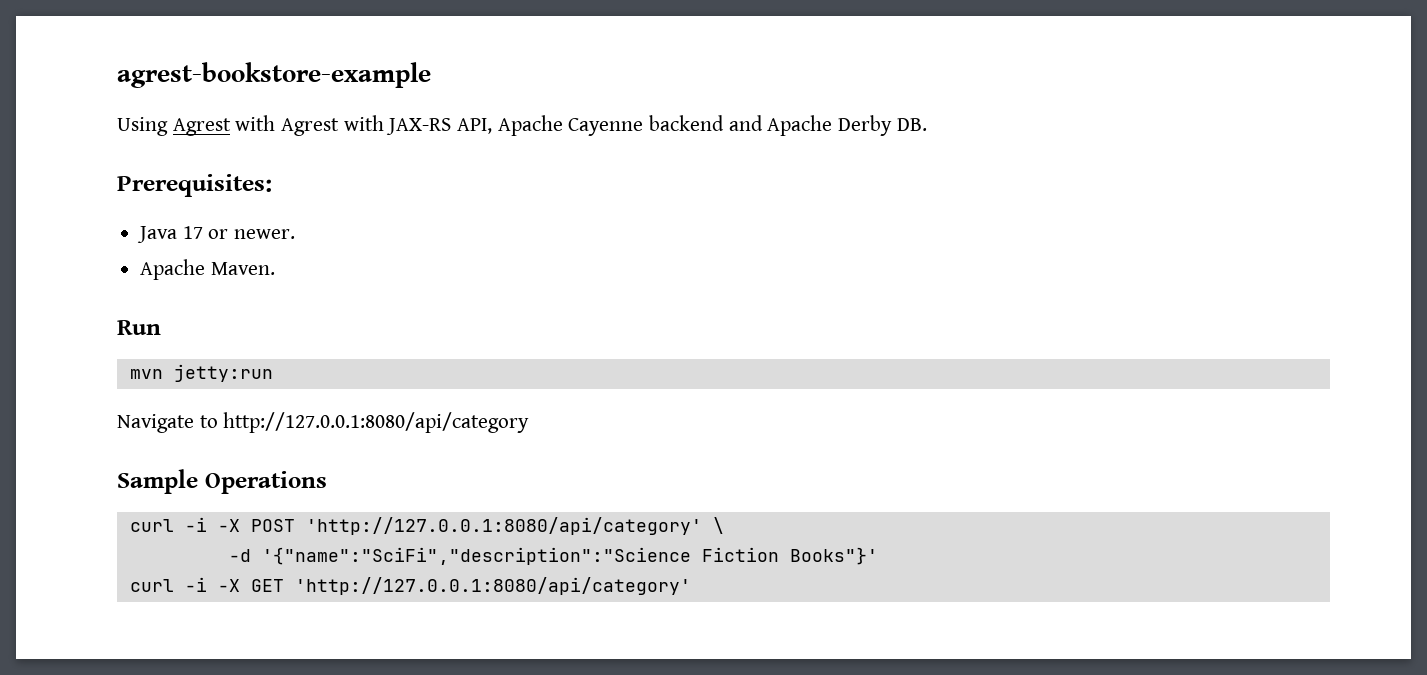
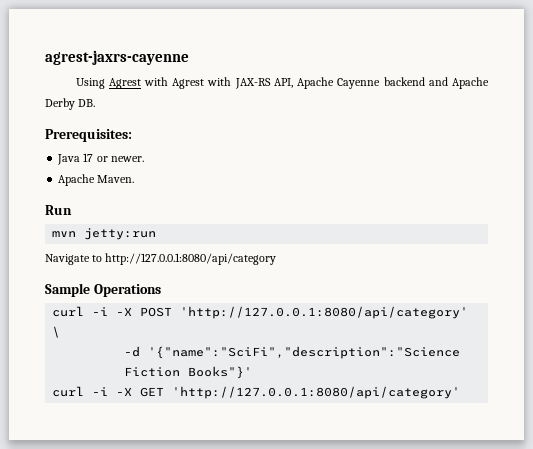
[117,62,431,88] agrest-bookstore-example -> [45,50,189,65] agrest-jaxrs-cayenne

